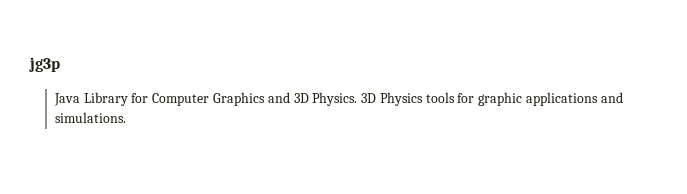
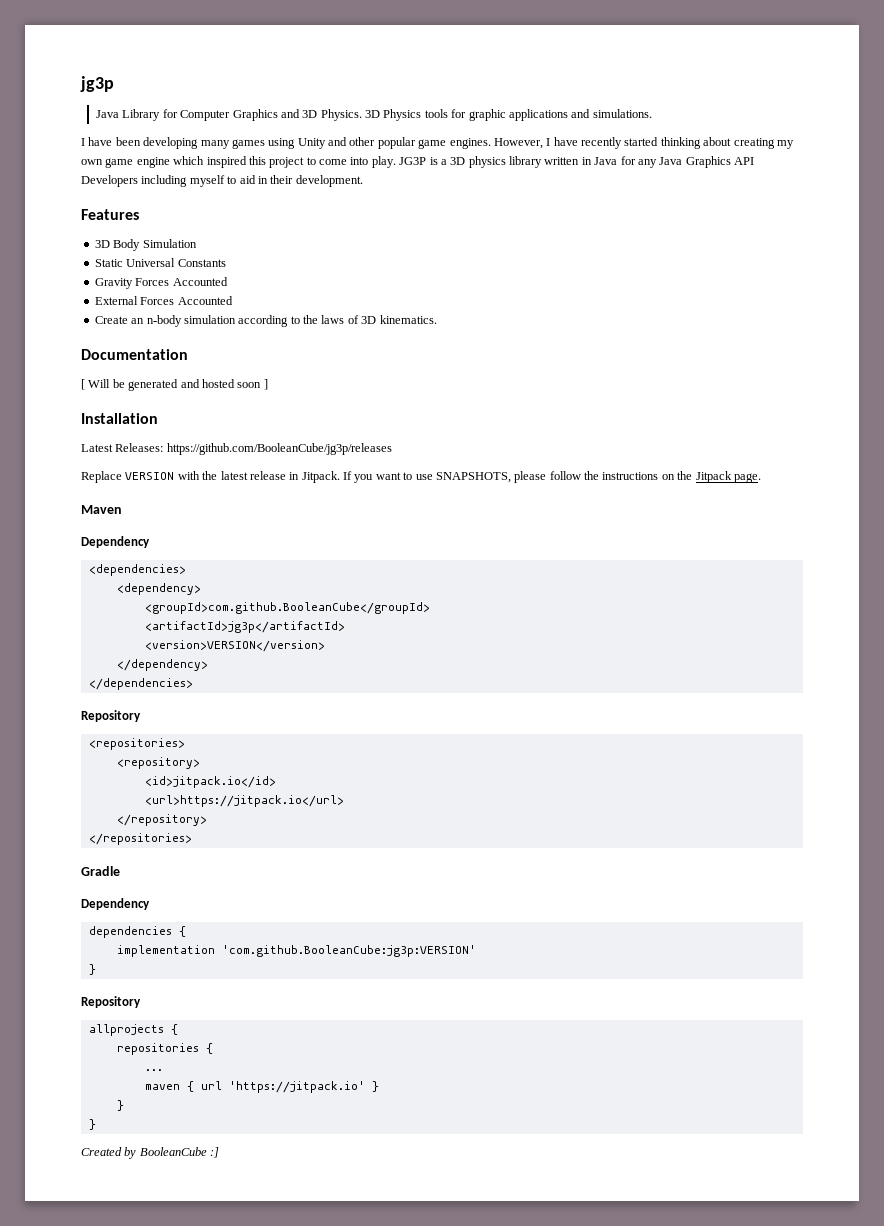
(126, 117) none -> [81,137,794,149] [81,156,754,168] [81,175,363,187] [81,209,139,220] [94,239,197,251] [94,258,226,267] [94,277,228,289] [94,296,233,305] [94,315,437,327] [81,349,188,360] [81,379,268,391] [81,413,158,424] [81,443,392,455] [81,471,761,483] [81,505,122,514] [81,536,150,548] [88,564,186,576] [116,583,201,595] [144,602,430,614] [144,621,345,633] [144,640,325,652] [116,659,208,671] [88,678,193,690] [81,710,141,722] [88,738,185,750] [116,757,200,769] [144,776,276,788] [144,795,344,807] [116,814,207,826] [88,833,192,845] [81,866,120,876] [81,898,150,910] [88,926,186,938] [116,945,476,957] [88,964,96,975] [81,996,141,1008] [88,1024,178,1036] [116,1043,213,1055] [144,1069,163,1071] [144,1081,379,1093] [116,1100,124,1111] [88,1119,96,1130] [81,1147,220,1159] // I have been developing many games using Unity and other popular game engines. However, I have recently started thinking about creating my own game engine which inspired this project to come into play. JG3P is a 3D physics library written in Java for any Java Graphics API Developers including myself to aid in their development. // Features // 3D Body Simulation // Static Universal Constants // Gravity Forces Accounted // External Forces Accounted // Create an n-body simulation according to the laws of 3D kinematics. // Documentation // [ Will be generated and hosted soon ] // Installation // Latest Releases: https://github.com/BooleanCube/jg3p/releases // Replace VERSION with the latest release in Jitpack. If you want to use SNAPSHOTS, please follow the instructions on the Jitpack page. // Maven // Dependency // <dependencies> // <dependency> // <groupId>com.github.BooleanCube</groupId> // <artifactId>jg3p</artifactId> // <version>VERSION</version> // </dependency> // </dependencies> // Repository // <repositories> // <repository> // <id>jitpack.io</id> // <url>https://jitpack.io</url> // </repository> // </repositories> // Gradle // Dependency // dependencies { // implementation 'com.github.BooleanCube:jg3p:VERSION' // } // Repository // allprojects { // repositories { // ... // maven { url 'https://jitpack.io' } // } // } // Created by BooleanCube :]

